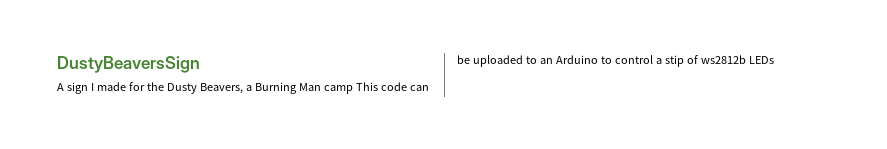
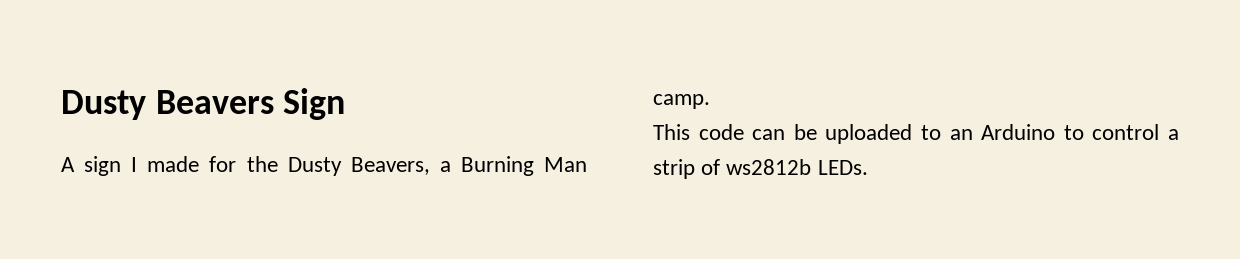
[57,56,200,73] DustyBeaversSign -> [61,88,346,120] Dusty Beavers Sign
[323,85,353,94] camp -> [653,94,710,109] camp. //
[664,55,684,67] stip -> [653,159,695,179] strip
[748,56,774,64] LEDs -> [817,160,868,175] LEDs.

